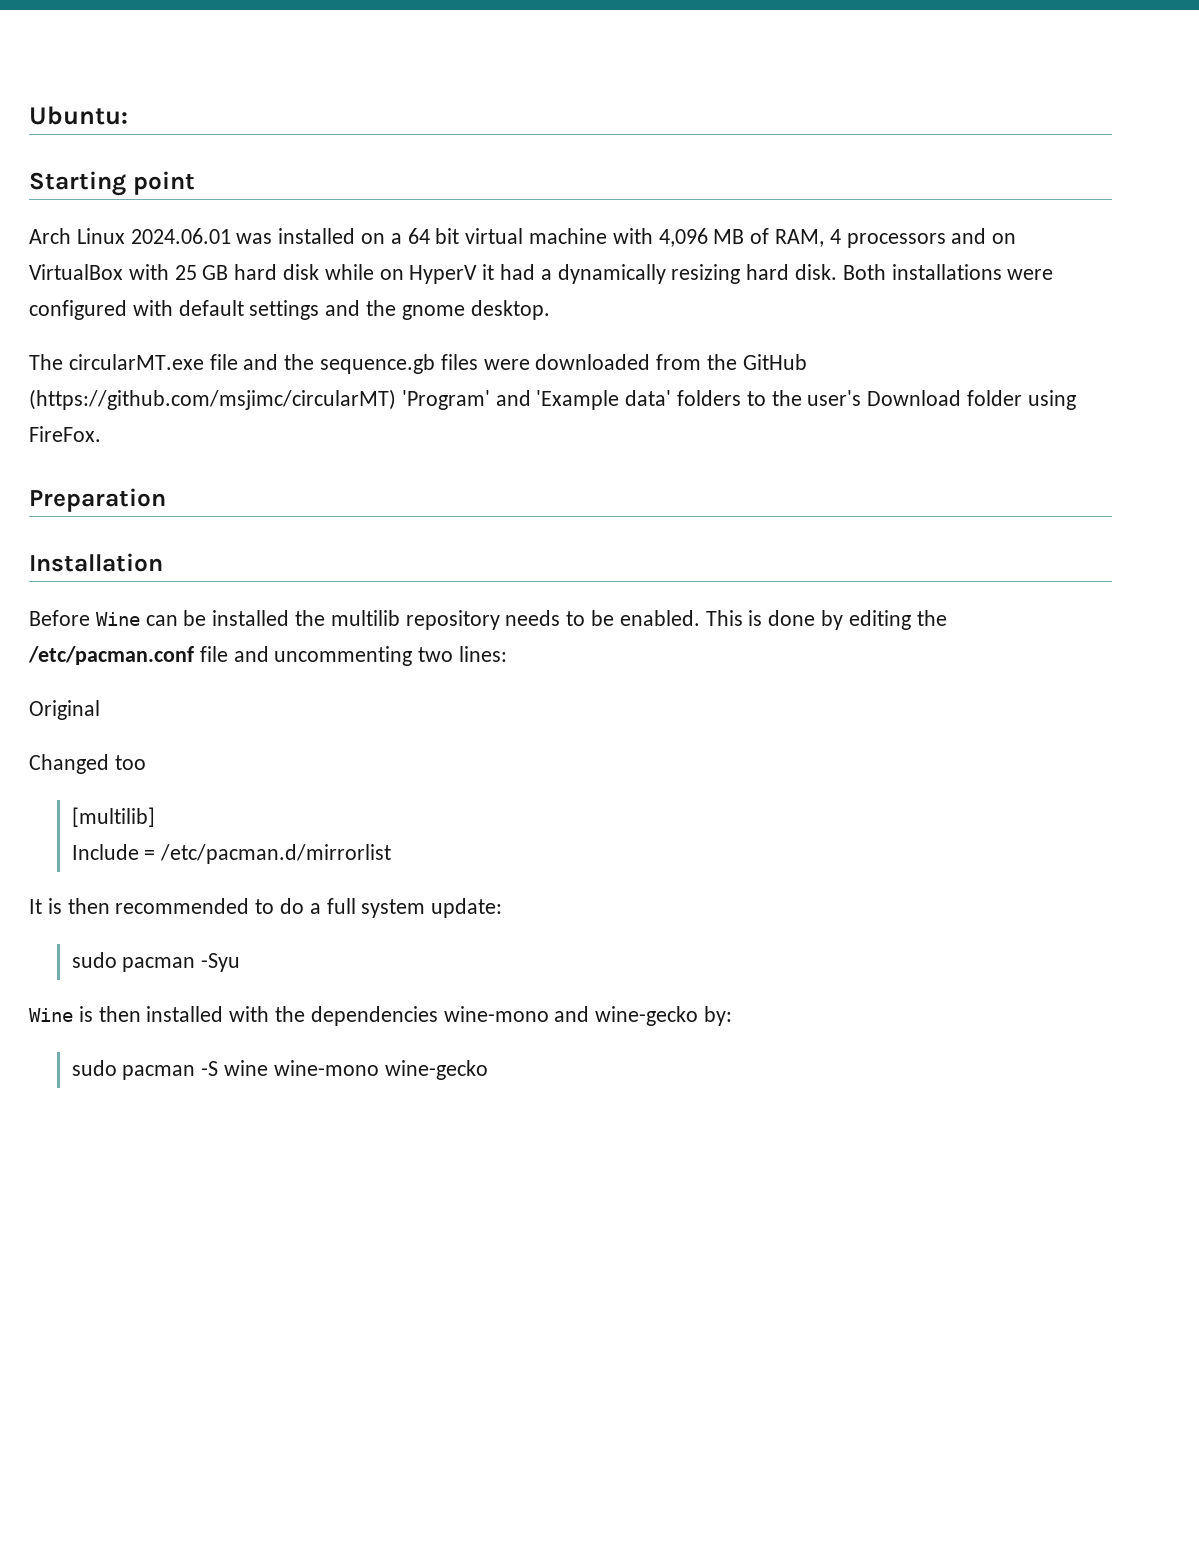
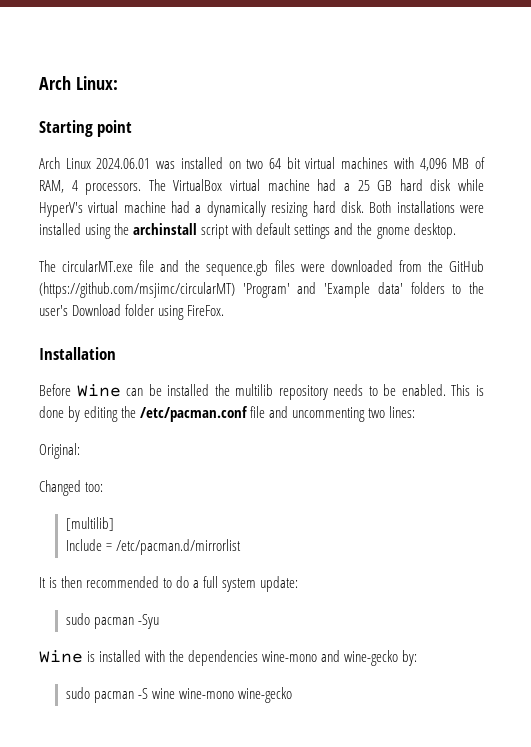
[29,106,128,125] Ubuntu: -> [39,76,118,90] Arch Linux:
[390,233,402,244] a -> [246,159,264,169] two
[529,228,608,244] machine -> [341,157,389,169] machines
[846,228,1017,248] [29,264,169,280] processors and on VirtualBox with -> [85,179,350,195] processors. The VirtualBox virtual machine had a
[379,264,495,284] on HyperV it -> [39,201,166,217] HyperV's virtual machine
[29,300,127,320] configured -> [39,223,230,239] installed using the archinstall script
[29,488,166,512] // Preparation -> (225, 310) none
[29,700,100,720] Original -> [39,443,80,459] Original:
[114,755,146,770] too -> [85,482,104,492] too:
[98,1006,141,1022] then -> (96, 656) none

